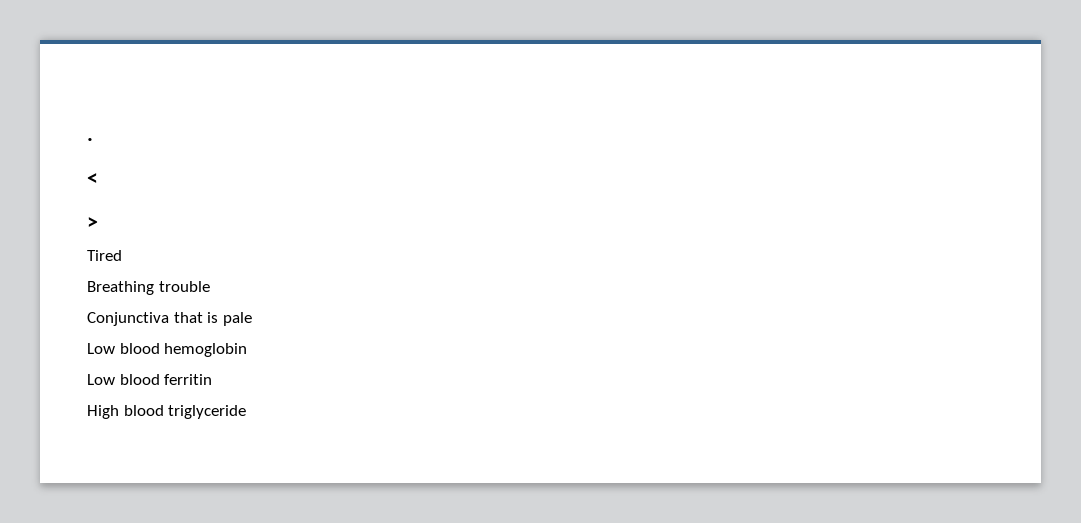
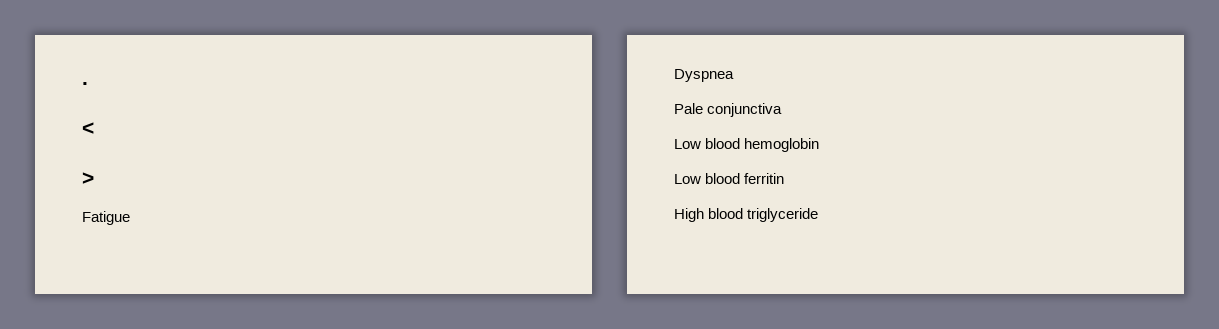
[87,250,122,261] [87,281,210,295] [87,312,252,326] Tired // Breathing trouble // Conjunctiva that is pale -> [82,211,130,225] [674,69,734,82] [674,103,783,117] Fatigue // Dyspnea // Pale conjunctiva

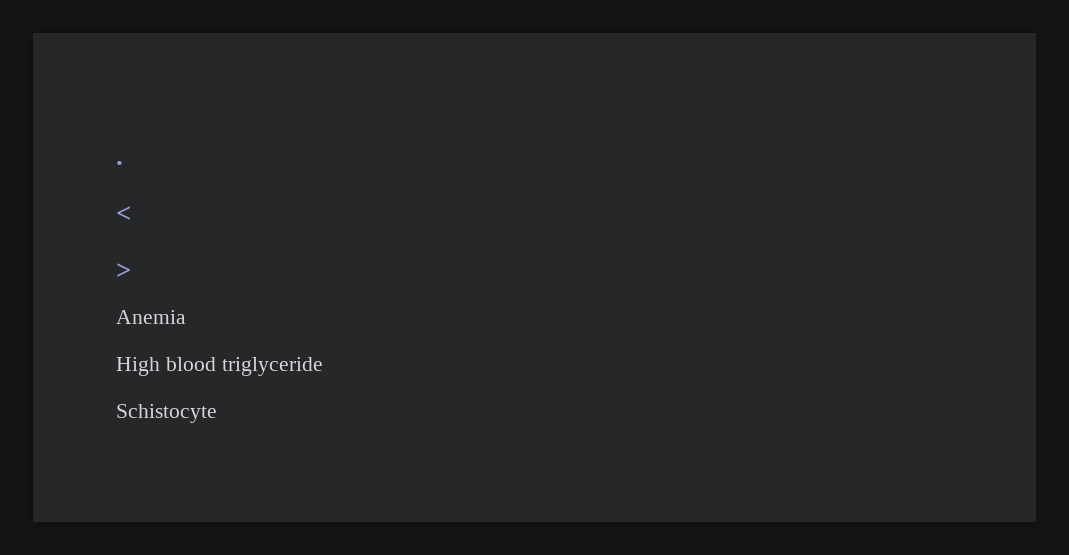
[82,211,130,225] [674,69,734,82] [674,103,783,117] [674,138,820,152] [674,173,785,184] Fatigue // Dyspnea // Pale conjunctiva // Low blood hemoglobin // Low blood ferritin -> [116,310,186,324] Anemia
(819, 215) none -> [116,404,217,423] // Schistocyte

